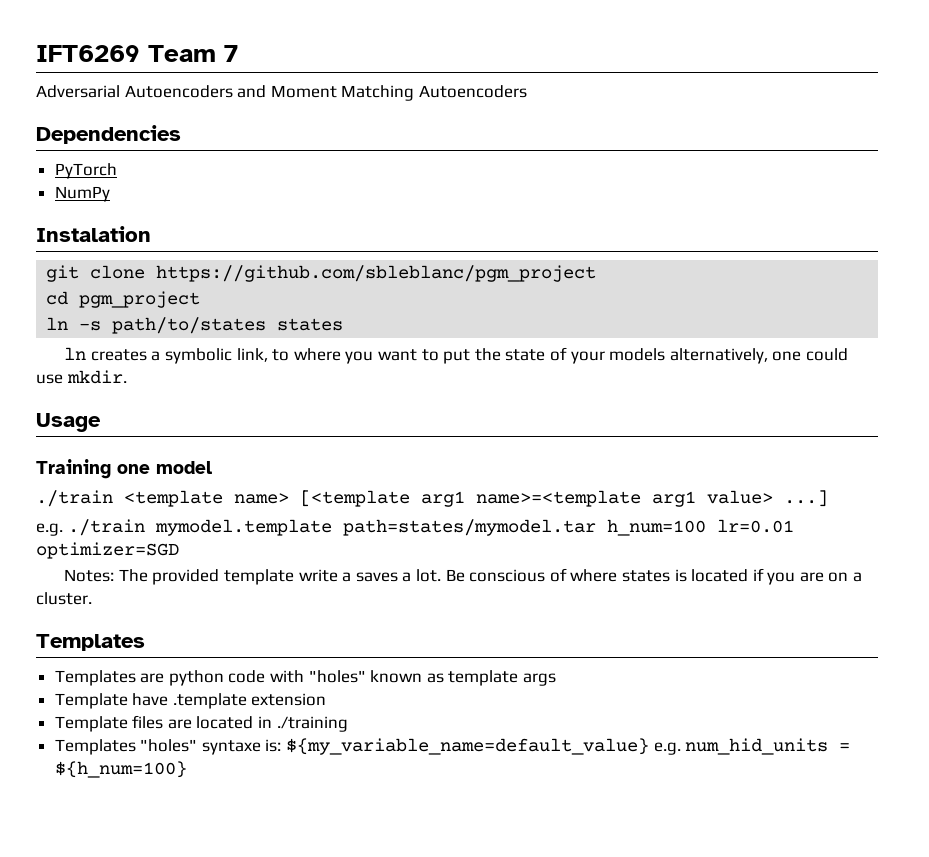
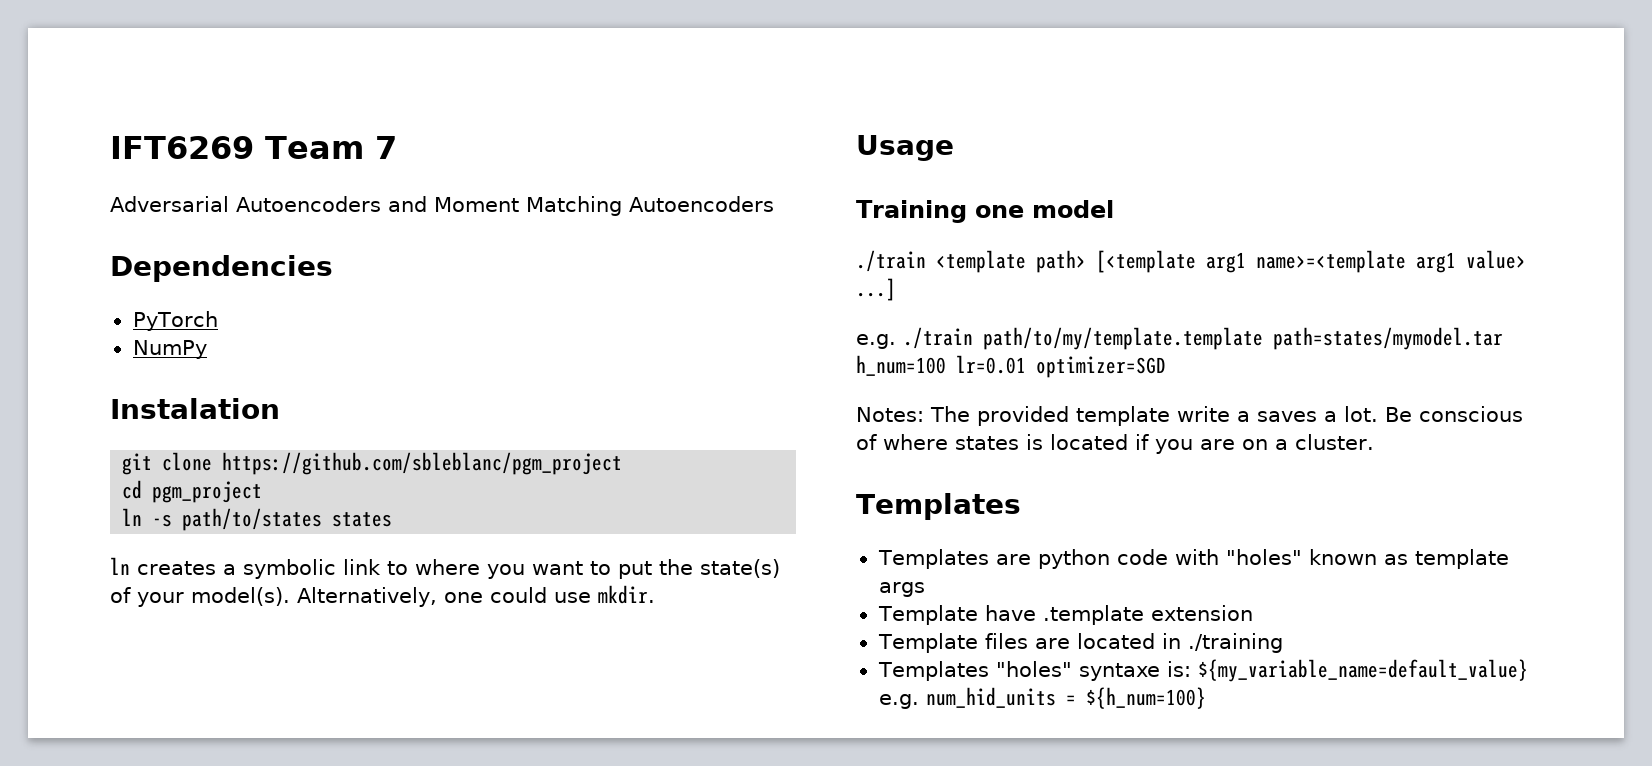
[236,348,268,362] link, -> [343,559,381,575] link
[505,349,546,361] state -> [700,559,780,578] state(s)
[609,348,768,364] models alternatively, -> [191,587,437,607] model(s). Alternatively,
[234,493,289,504] name> -> [1036,250,1086,273] path>
[154,519,332,536] mymodel.template -> [983,327,1263,350] path/to/my/template.template

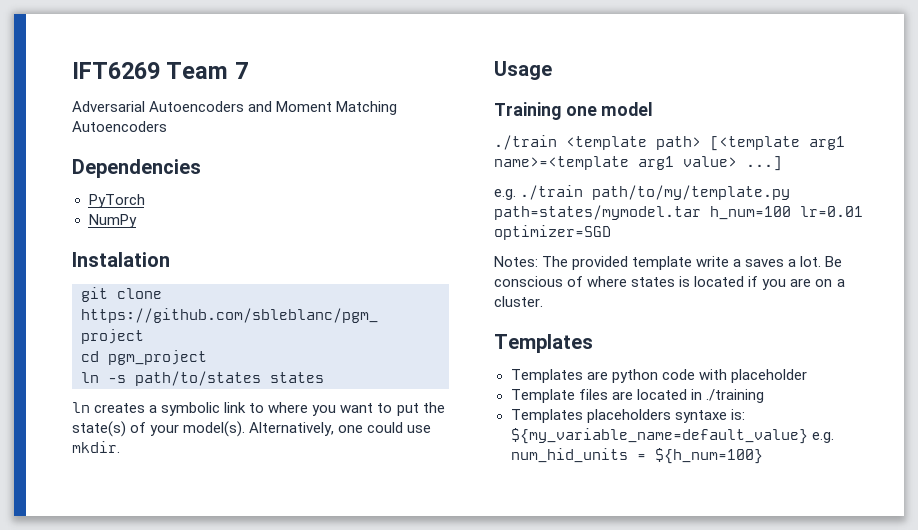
[983,327,1263,350] path/to/my/template.template -> [592,185,791,200] path/to/my/template.py
[1225,549,1509,569] [878,582,925,597] [877,605,1253,625] "holes" known as template args // Template have .template extension -> [730,369,807,383] placeholder
[995,661,1072,677] "holes" -> [586,409,671,423] placeholders

